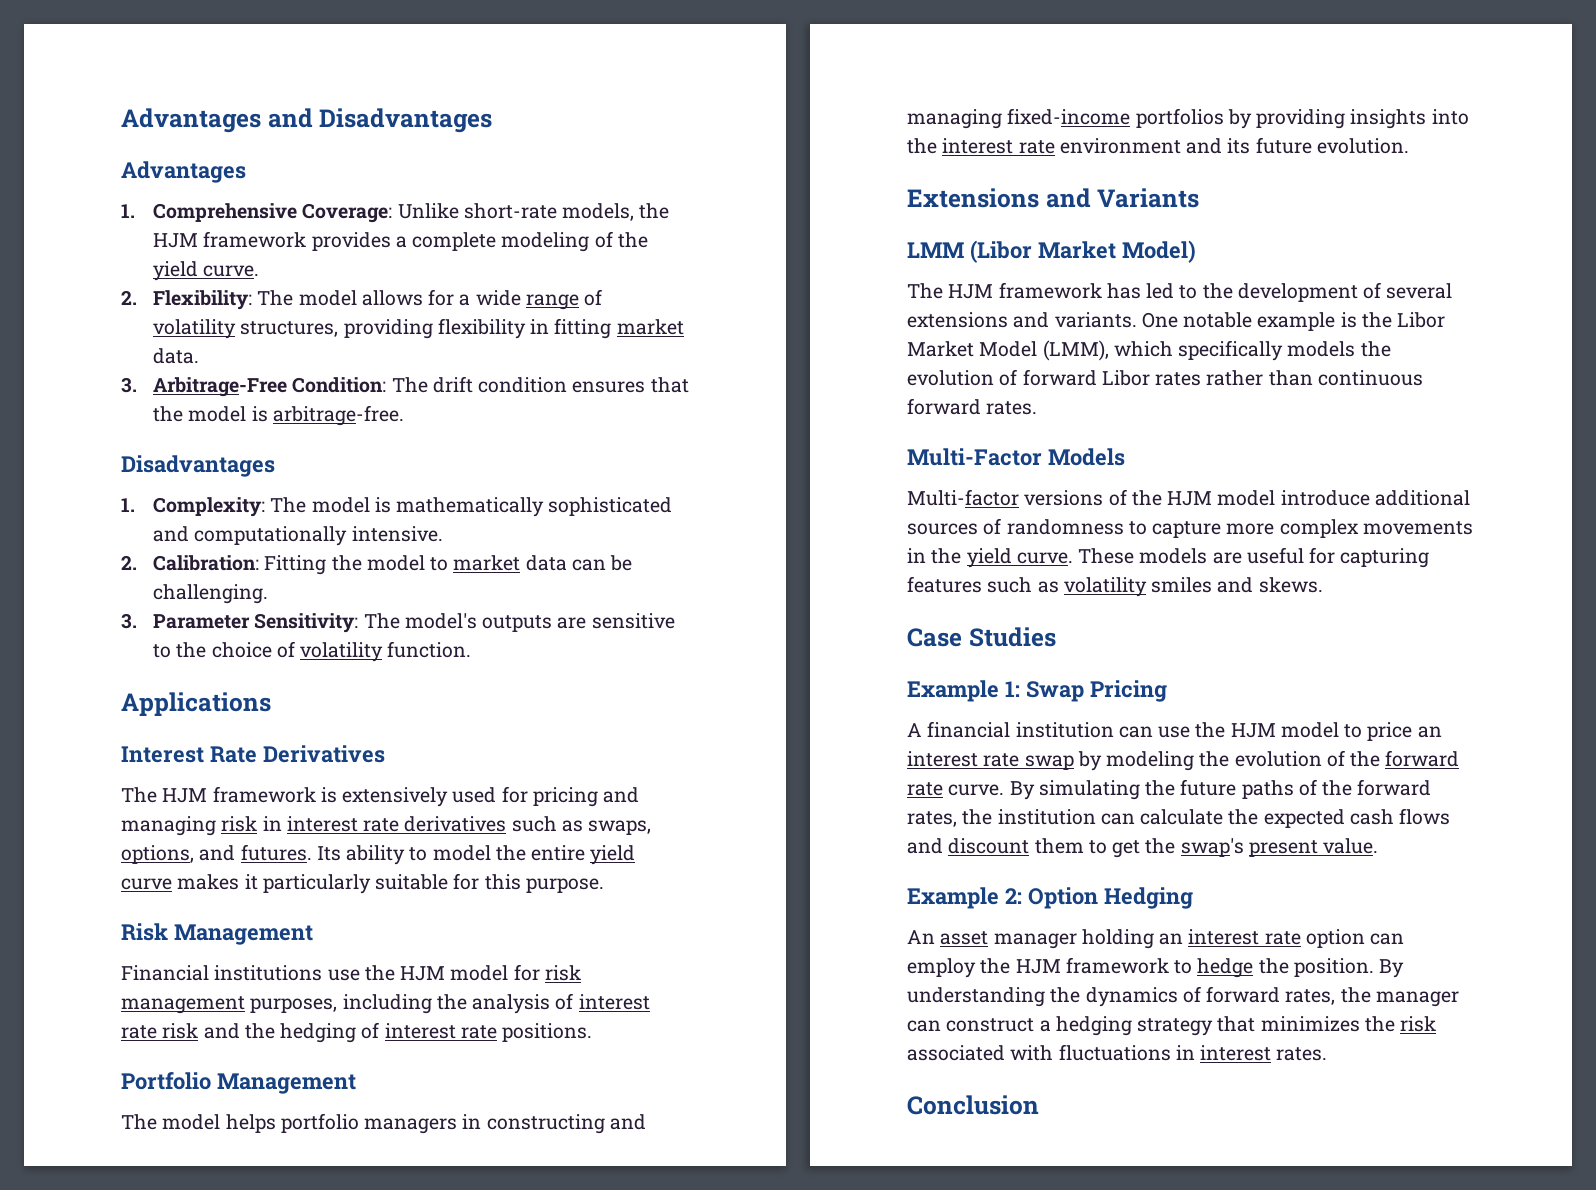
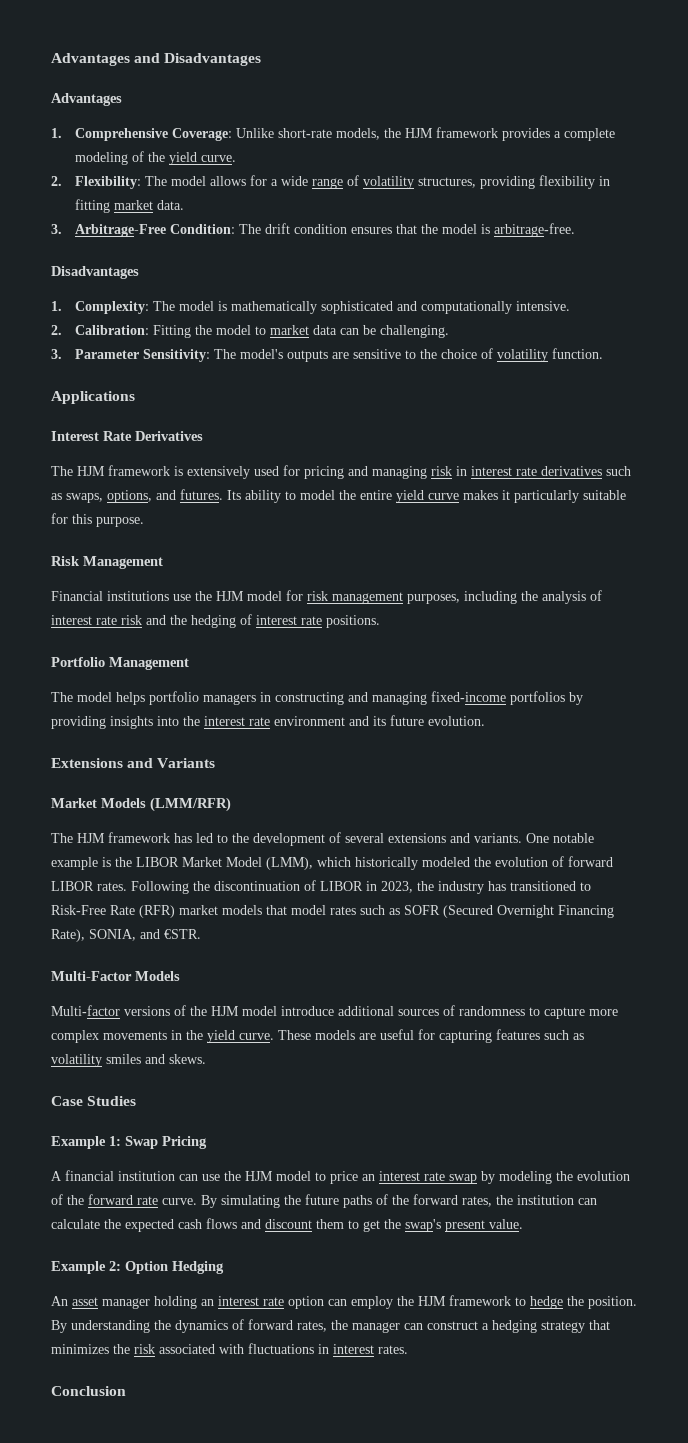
[907,240,1196,263] LMM (Libor Market Model) -> [51,797,231,812] Market Models (LMM/RFR)
[1397,312,1446,328] Libor -> [136,857,179,867] LIBOR
[1178,340,1356,361] specifically models -> [355,857,470,870] historically modeled
[1101,370,1423,386] [907,398,1038,415] Libor rates rather than continuous forward rates. -> [51,880,591,894] [51,905,614,918] [51,929,201,942] LIBOR rates. Following the discontinuation of LIBOR in 2023, the industry has transitioned to Risk-Free Rate (RFR) market models that model rates such as SOFR (Secured Overnight Financing Rate), SONIA, and €STR.

